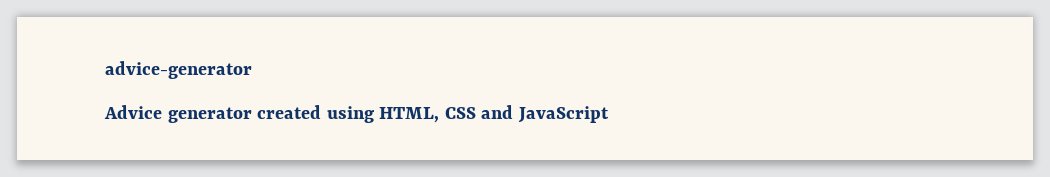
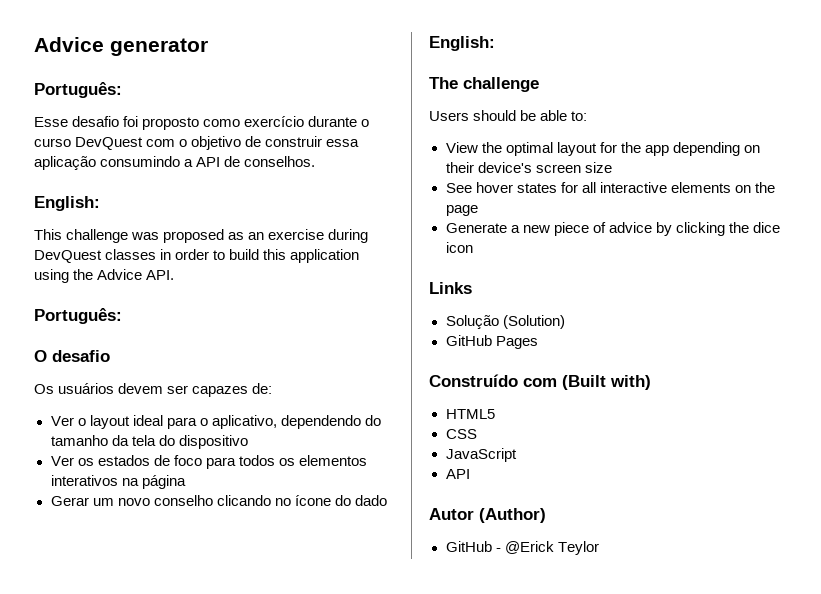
[105,61,252,79] advice-generator // -> (34, 44) none
[257,105,440,123] created using HTML, -> [34,82,122,98] [34,116,370,130] [34,136,360,150] [34,156,316,170] [34,196,100,211] [34,229,369,243] [34,249,360,263] [34,269,175,283] [34,308,122,324] [34,350,110,362] [34,383,273,397] [50,415,381,429] [50,435,248,449] [50,455,367,469] [50,475,186,489] [50,495,387,506] [429,36,495,51] [429,77,539,92] [429,110,588,121] [445,142,760,156] [445,162,612,173] [445,182,775,193] [445,205,478,216] [445,222,780,236] [445,242,473,253] [429,282,472,294] [445,315,565,329] [445,335,538,349] [429,374,651,390] [445,409,495,419] // Português: // Esse desafio foi proposto como exercício durante o curso DevQuest com o objetivo de construir essa aplicação consumindo a API de conselhos. // English: // This challenge was proposed as an exercise during DevQuest classes in order to build this application using the Advice API. // Português: // O desafio // Os usuários devem ser capazes de: // Ver o layout ideal para o aplicativo, dependendo do tamanho da tela do dispositivo // Ver os estados de foco para todos os elementos interativos na página // Gerar um novo conselho clicando no ícone do dado // English: // The challenge // Users should be able to: // View the optimal layout for the app depending on their device's screen size // See hover states for all interactive elements on the page // Generate a new piece of advice by clicking the dice icon // Links // Solução (Solution) // GitHub Pages // Construído com (Built with) // HTML5 //
[481,105,514,119] and -> (477, 434) //
(609, 114) none -> [445,469,470,479] [429,508,546,523] [445,541,599,555] // API // Autor (Author) // GitHub - @Erick Teylor

